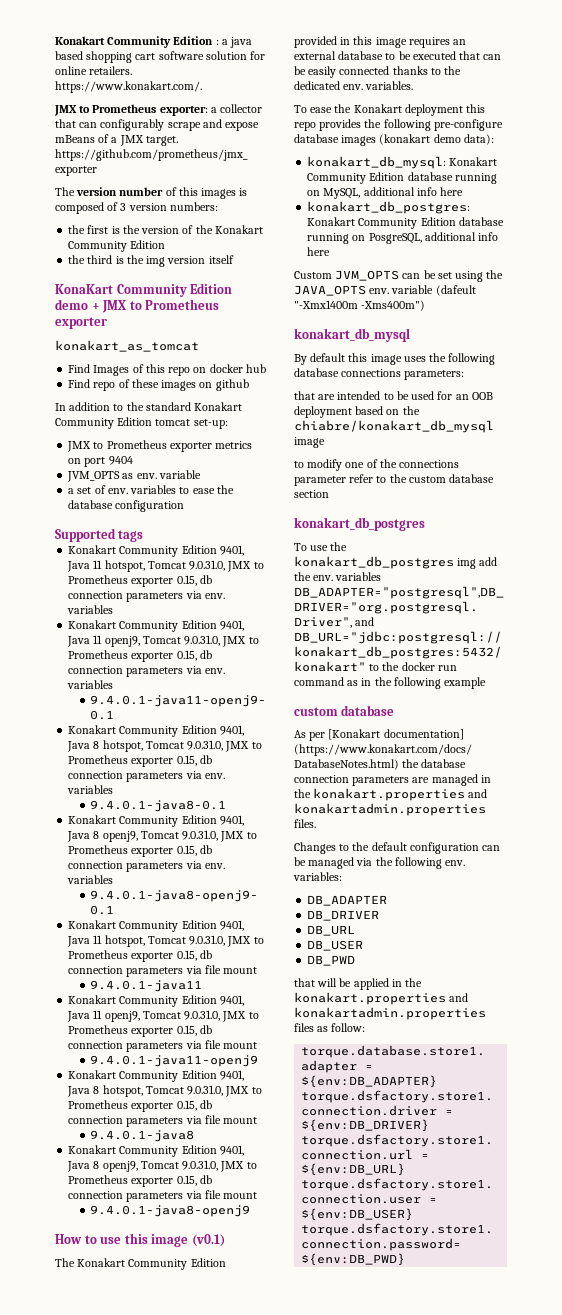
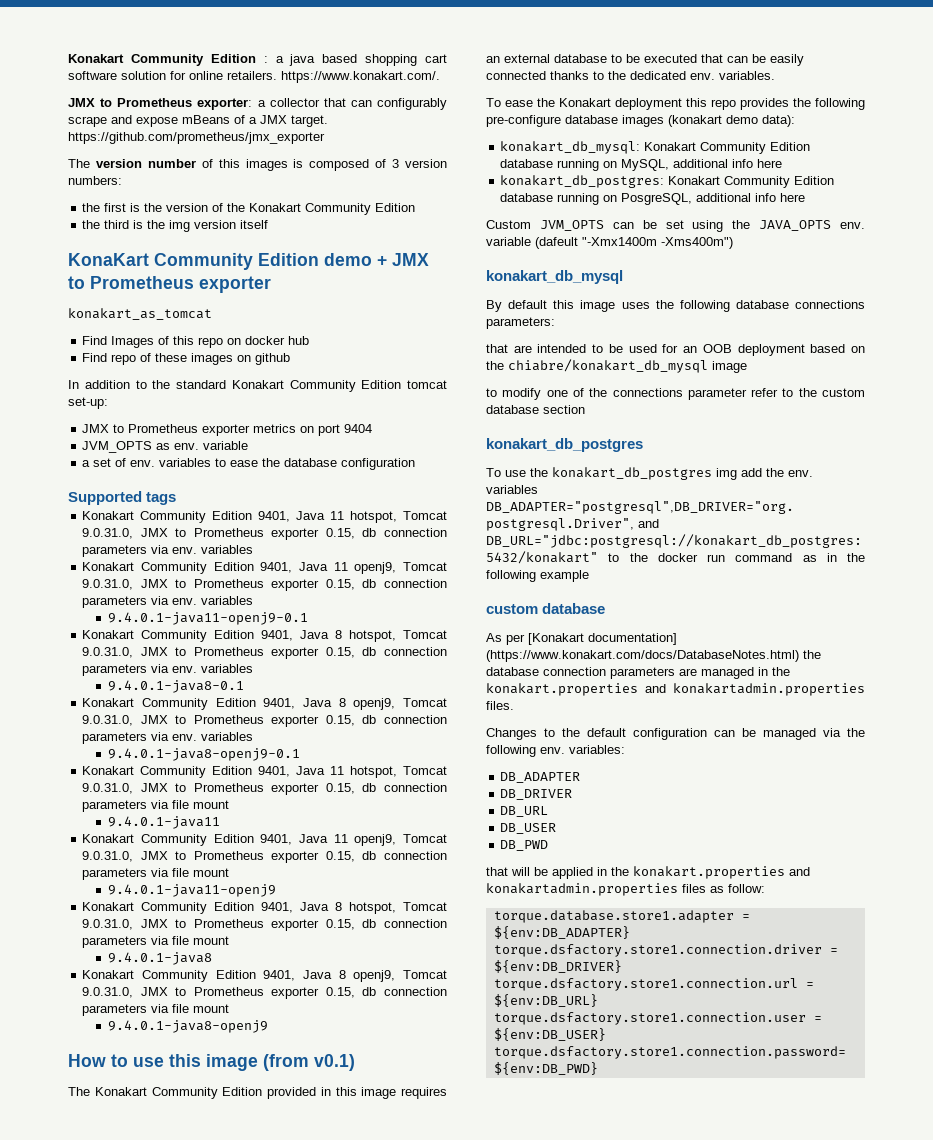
[191,1234,225,1247] (v0.1) -> [263,1054,355,1071] (from v0.1)

